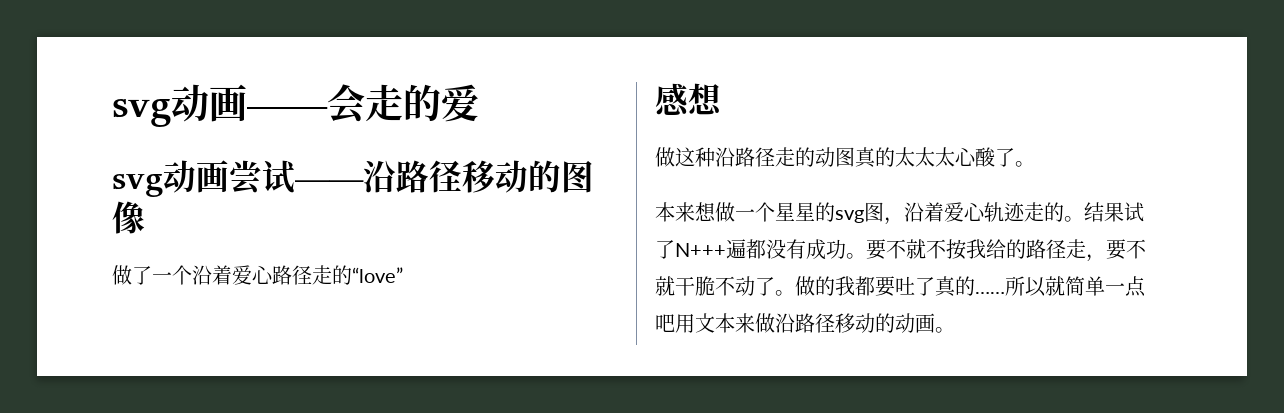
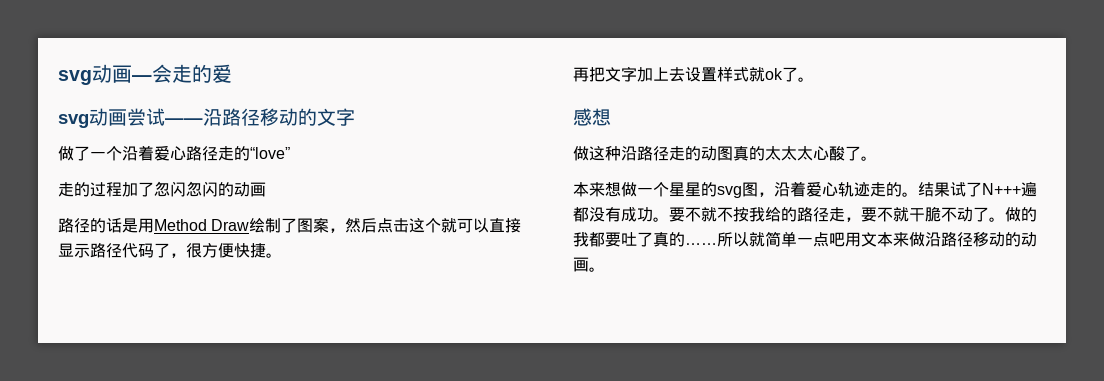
[112,84,328,127] svg动画—— -> [58,64,152,85] svg动画—
[561,160,594,193] [112,201,145,234] 图像 -> [317,108,355,126] 文字
(403, 275) none -> [58,181,266,197] [58,218,522,233] [58,243,282,258] [573,66,814,82] // 走的过程加了忽闪忽闪的动画 // 路径的话是用Method Draw绘制了图案，然后点击这个就可以直接显示路径代码了，很方便快捷。 // 再把文字加上去设置样式就ok了。

